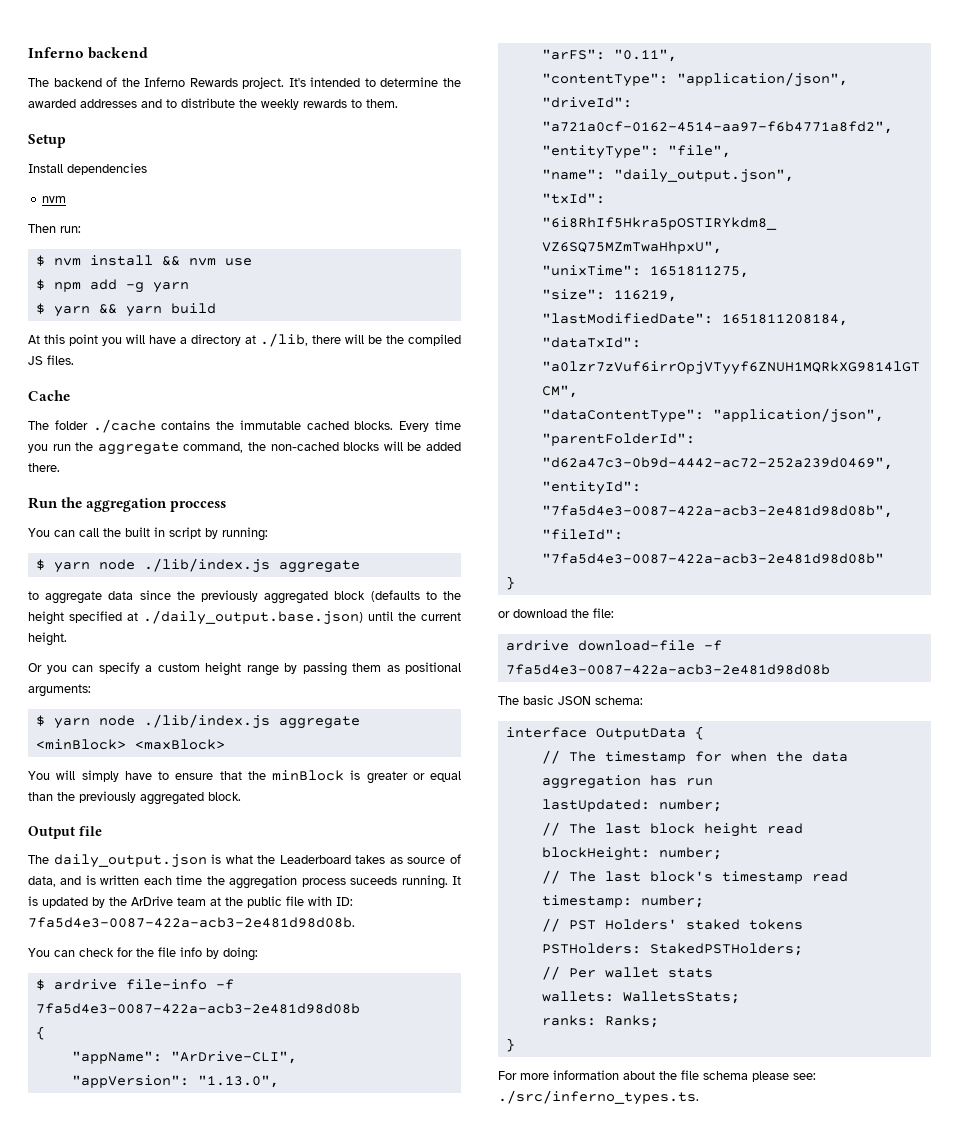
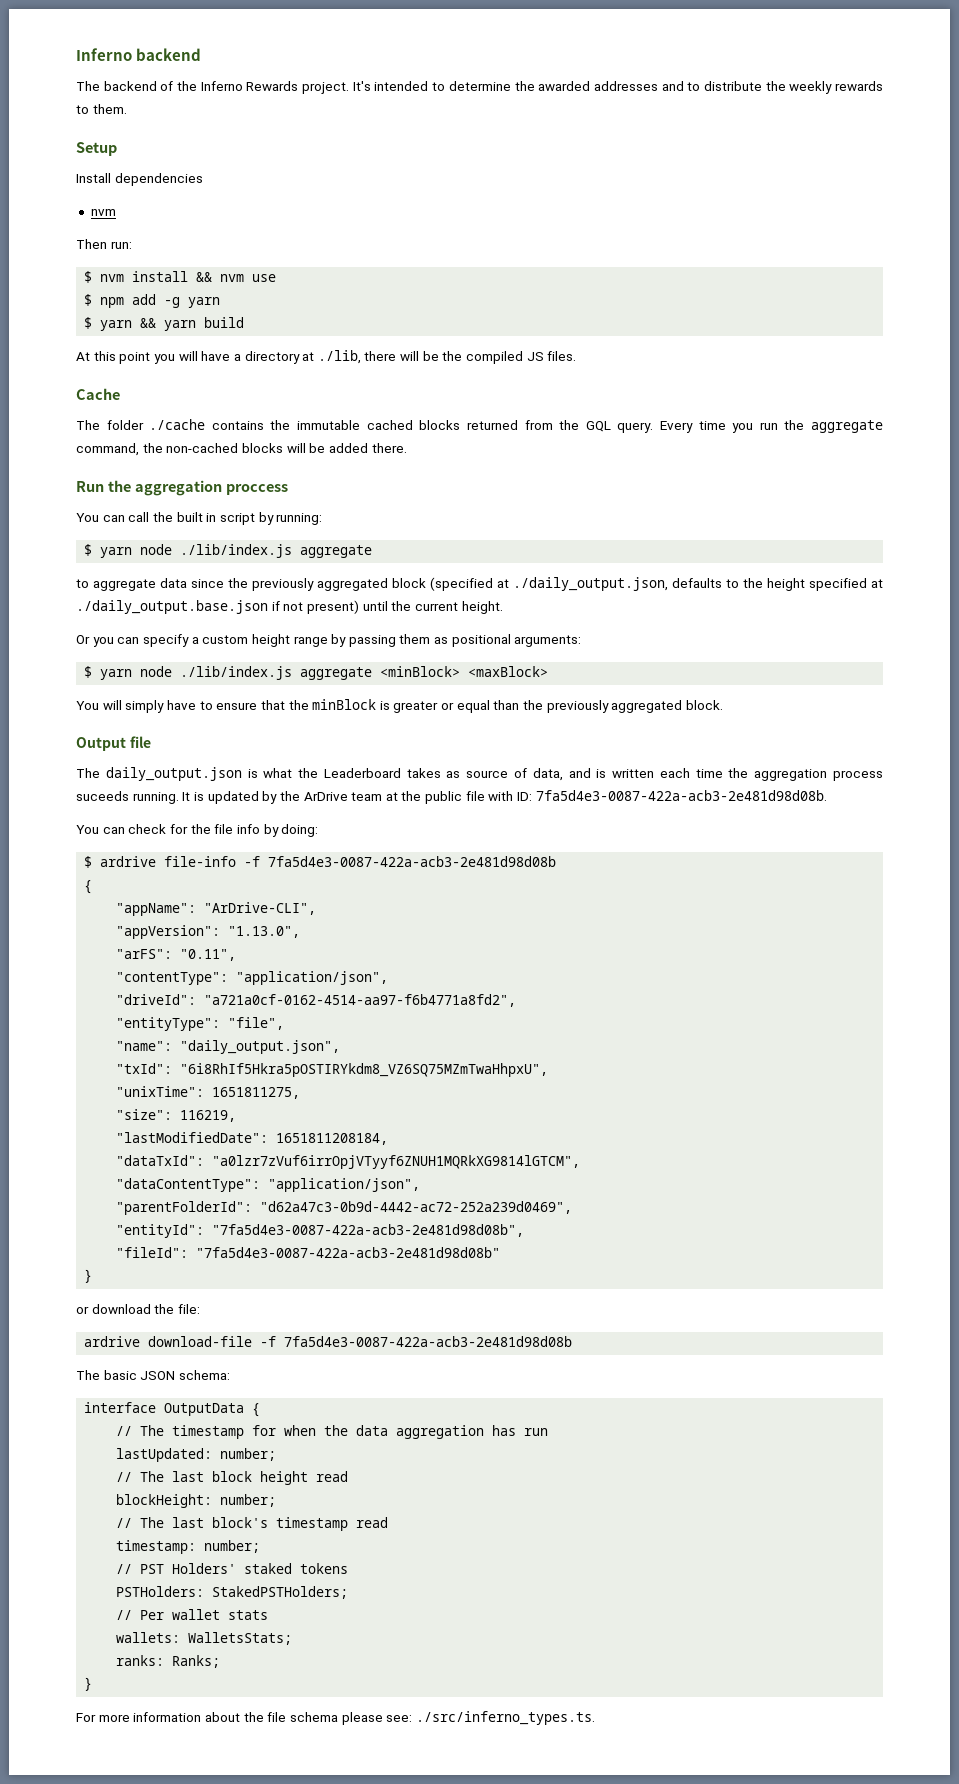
[354,421,394,430] blocks. -> [419,420,654,433] blocks returned from the GQL query.
[370,590,420,602] (defaults -> [430,577,722,591] (specified at ./daily_output.json, defaults
[143,610,363,625] ./daily_output.base.json) -> [76,600,359,614] ./daily_output.base.json if not present)

